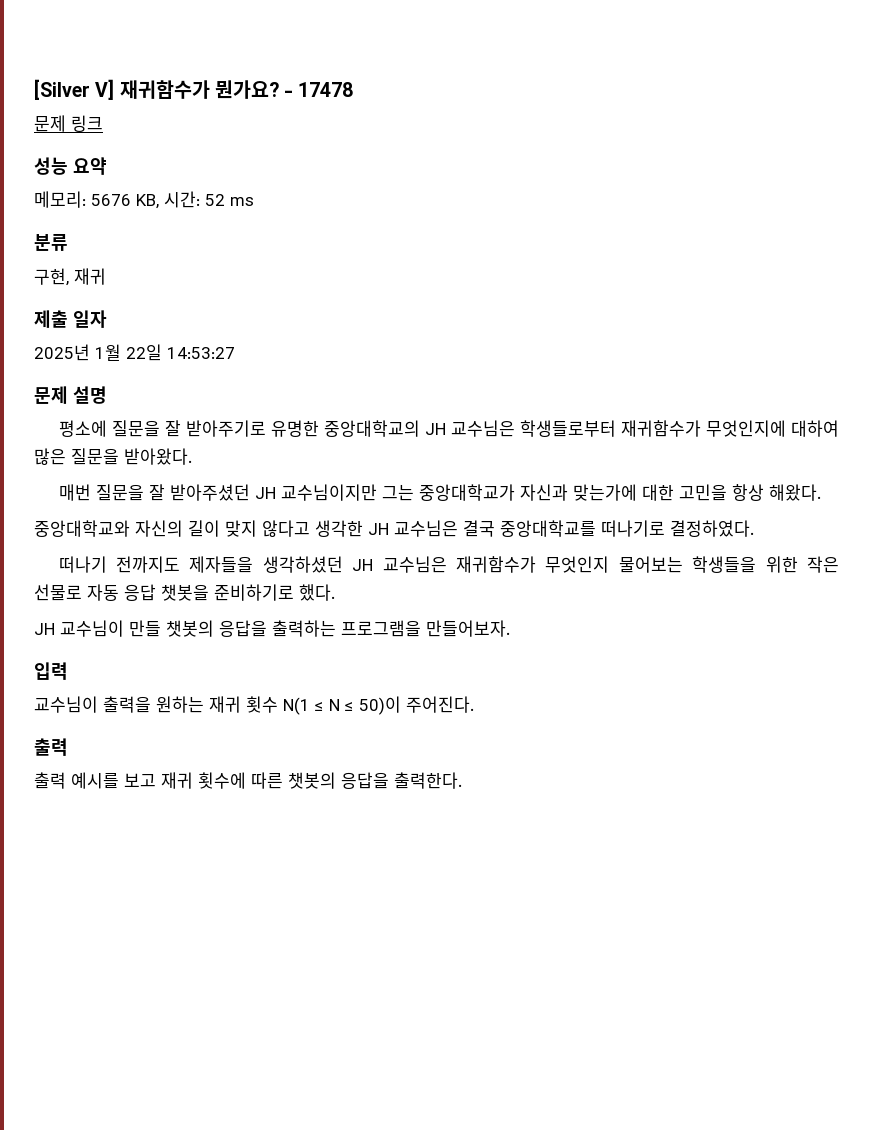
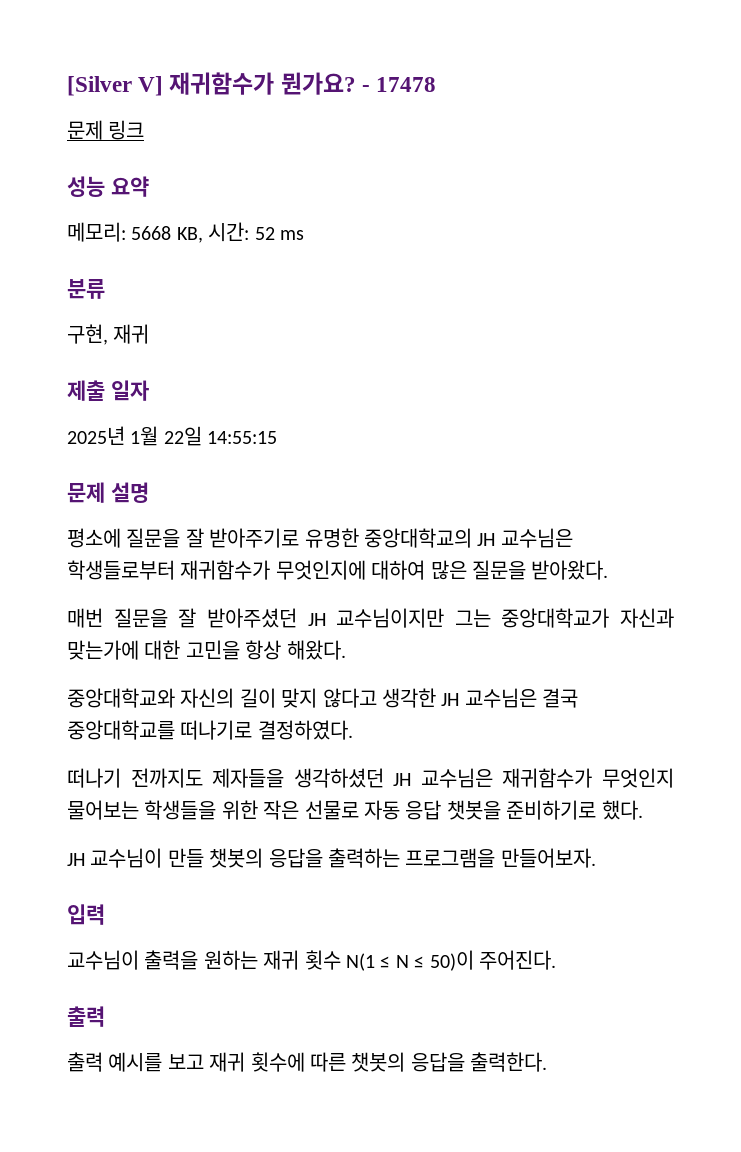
[91,194,131,206] 5676 -> [131,226,172,240] 5668
[167,347,235,359] 14:53:27 -> [207,431,278,444] 14:55:15

